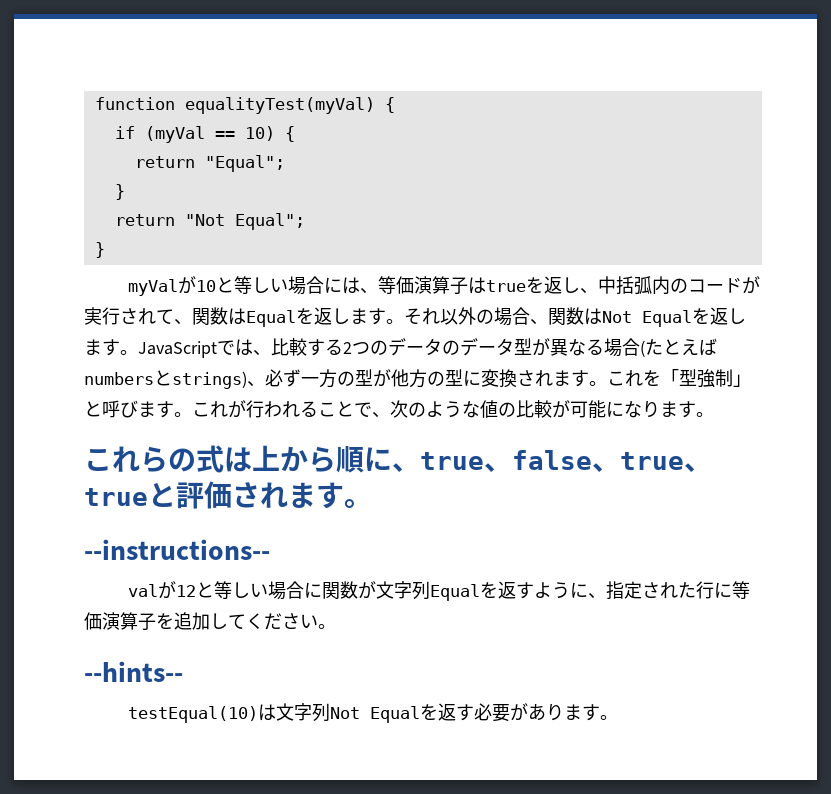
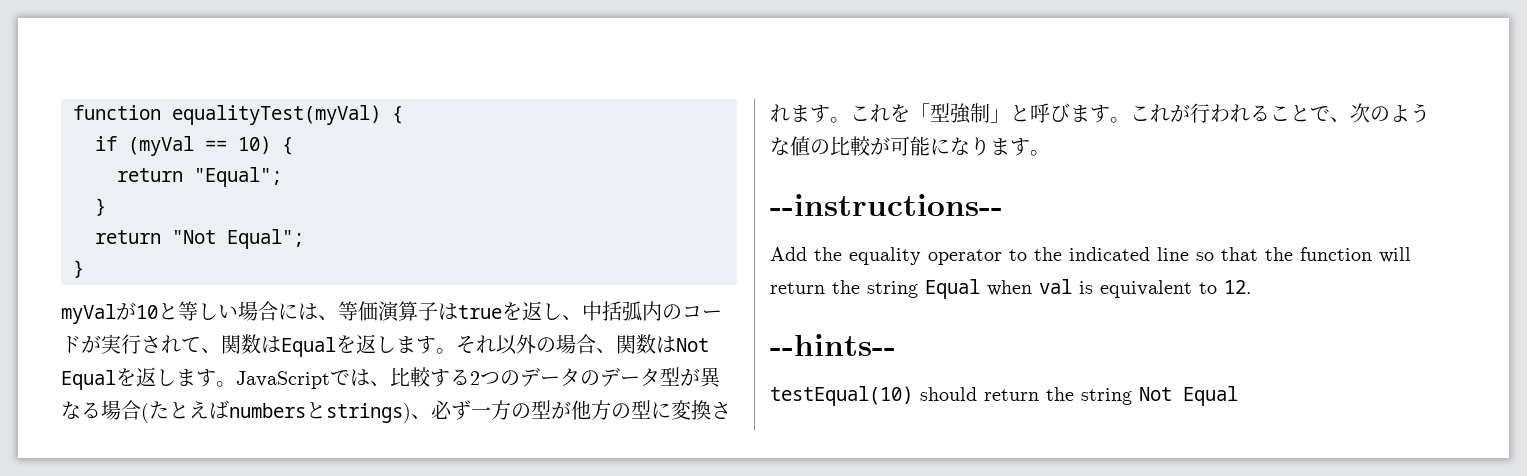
[84,445,712,473] [84,481,372,509] [84,539,270,560] [127,581,750,601] [84,612,336,631] [84,661,183,682] [127,703,618,723] これらの式は上から順に、true、false、true、trueと評価されます。 // --instructions-- // valが12と等しい場合に関数が文字列Equalを返すように、指定された行に等価演算子を追加してください。 // --hints-- // testEqual(10)は文字列Not Equalを返す必要があります。 -> [770,194,1003,216] [770,247,1411,265] [770,279,1252,299] [770,334,896,356] [770,386,1238,406] --instructions-- // Add the equality operator to the indicated line so that the function will return the string Equal when val is equivalent to 12. // --hints-- // testEqual(10) should return the string Not Equal

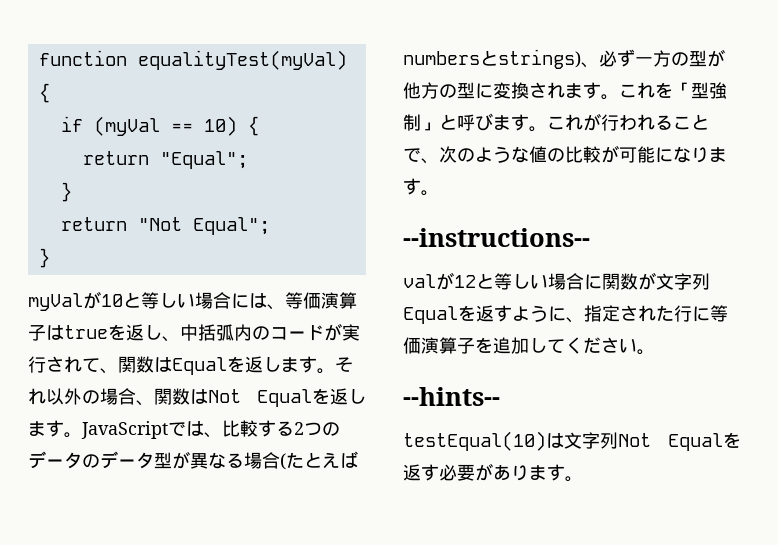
[770,247,1411,265] [770,279,1252,299] [770,334,896,356] [770,386,1238,406] Add the equality operator to the indicated line so that the function will return the string Equal when val is equivalent to 12. // --hints-- // testEqual(10) should return the string Not Equal -> [403,272,710,290] [403,305,728,324] [403,337,655,355] [403,387,500,406] [403,431,741,451] [403,463,583,482] valが12と等しい場合に関数が文字列Equalを返すように、指定された行に等価演算子を追加してください。 // --hints-- // testEqual(10)は文字列Not Equalを返す必要があります。

